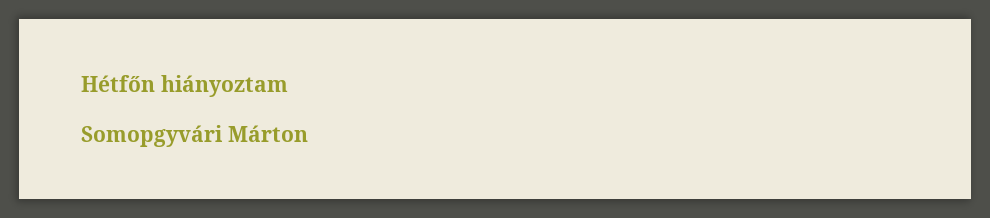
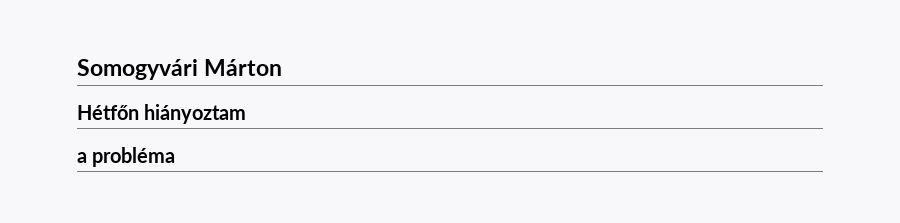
(81, 83) none -> [77,59,283,80] Somogyvári Márton //
[81,125,308,147] Somopgyvári Márton -> [77,147,176,167] a probléma

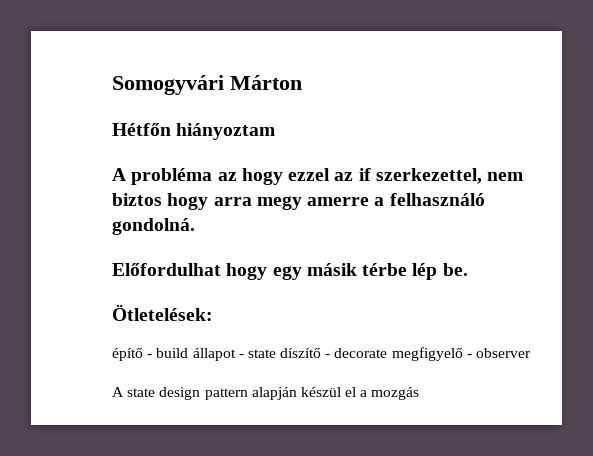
[77,147,176,167] a probléma -> [112,168,524,185] [112,193,485,210] [112,218,195,235] [112,263,468,280] [112,304,213,321] [112,347,532,361] [112,387,420,400] A probléma az hogy ezzel az if szerkezettel, nem biztos hogy arra megy amerre a felhasználó gondolná. // Előfordulhat hogy egy másik térbe lép be. // Ötletelések: // építő - build állapot - state díszítő - decorate megfigyelő - observer // A state design pattern alapján készül el a mozgás

